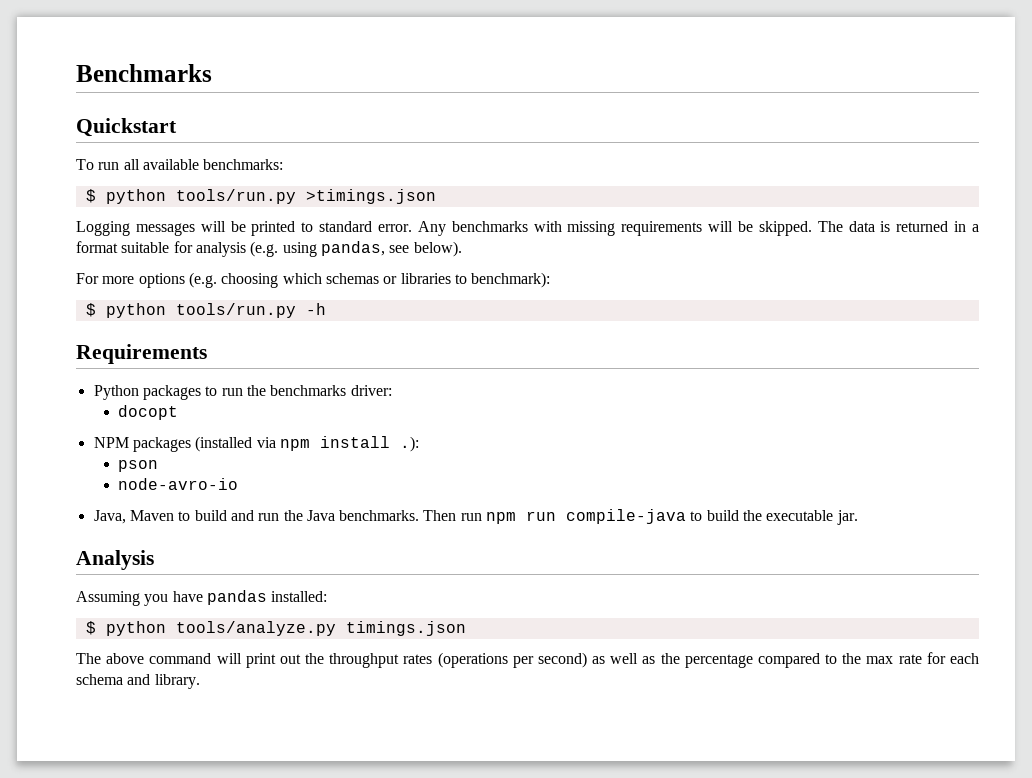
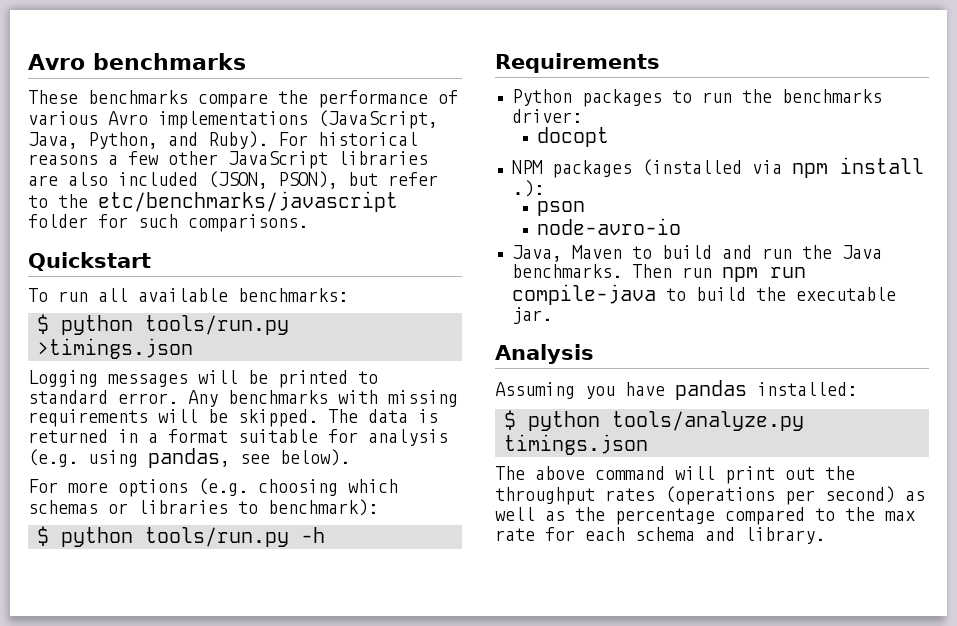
[76,64,212,82] Benchmarks -> [28,53,246,70] [28,90,458,108] [28,110,438,129] [28,131,418,149] [28,151,428,169] [28,171,438,189] [28,191,398,212] [28,214,308,232] Avro benchmarks // These benchmarks compare the performance of various Avro implementations (JavaScript, Java, Python, and Ruby). For historical reasons a few other JavaScript libraries are also included (JSON, PSON), but refer to the etc/benchmarks/javascript folder for such comparisons.

